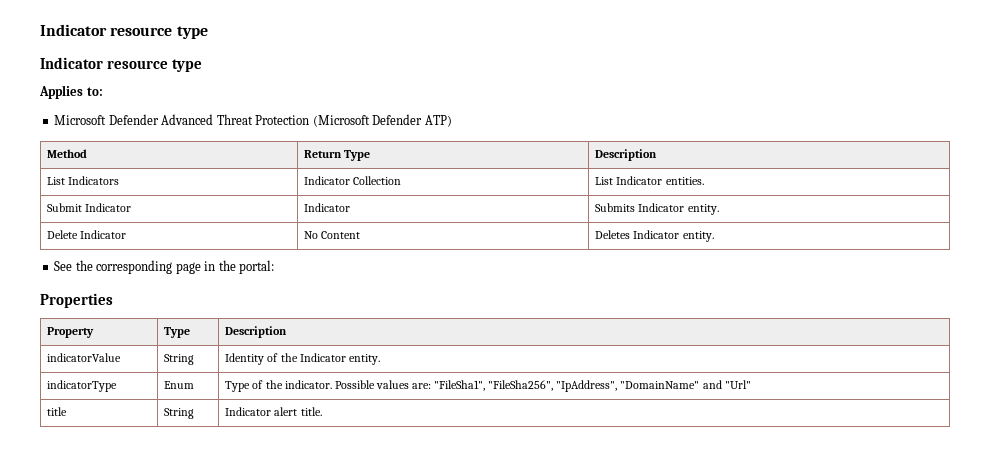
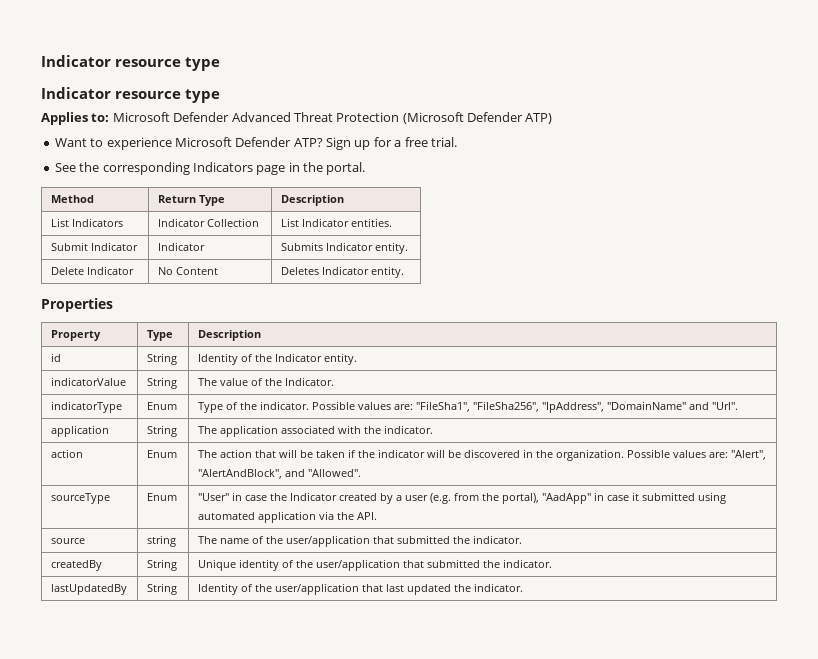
(103, 91) // -> (110, 117) none
(452, 121) none -> [54,137,457,150] [54,162,366,175] // Want to experience Microsoft Defender ATP? Sign up for a free trial. // See the corresponding Indicators page in the portal.
[54,260,275,274] // See the corresponding page in the portal: -> (404, 272) none
[47,353,122,362] indicatorValue -> [50,353,61,362] id
(380, 359) none -> [50,377,126,386] [146,377,177,389] [197,377,334,386] // indicatorValue | String | The value of the Indicator.
[724,380,751,389] [47,407,68,416] [164,408,195,419] [225,407,322,416] "Url" // title | String | Indicator alert title. -> [711,402,738,410] [50,425,109,437] [146,425,177,437] [197,425,433,437] [50,449,83,458] [146,450,177,458] [197,449,766,461] [197,469,361,479] [50,493,110,504] [146,493,177,501] [197,492,726,504] [197,511,377,523] [50,538,85,544] [146,535,176,547] [197,535,522,547] [50,560,102,571] [146,559,177,571] [197,559,552,571] [50,584,127,595] [146,583,177,595] [197,583,523,595] "Url". // application | String | The application associated with the indicator. // action | Enum | The action that will be taken if the indicator will be discovered in the organization. Possible values are: "Alert", "AlertAndBlock", and "Allowed". // sourceType | Enum | "User" in case the Indicator created by a user (e.g. from the portal), "AadApp" in case it submitted using automated application via the API. // source | string | The name of the user/application that submitted the indicator. // createdBy | String | Unique identity of the user/application that submitted the indicator. // lastUpdatedBy | String | Identity of the user/application that last updated the indicator.

